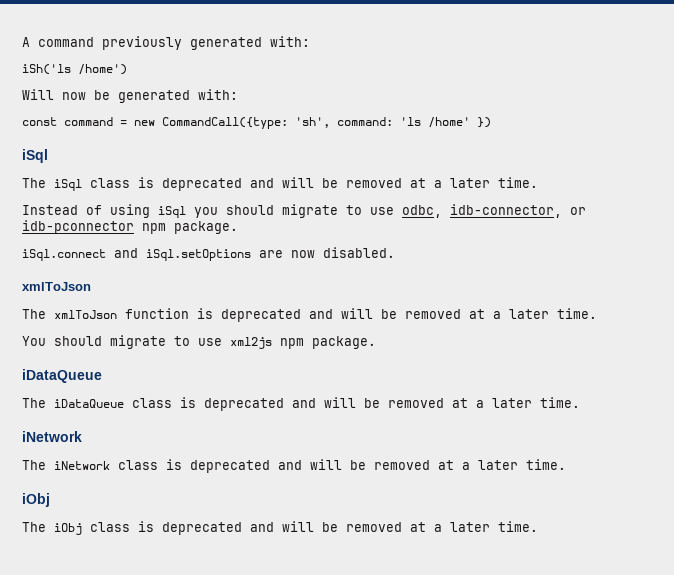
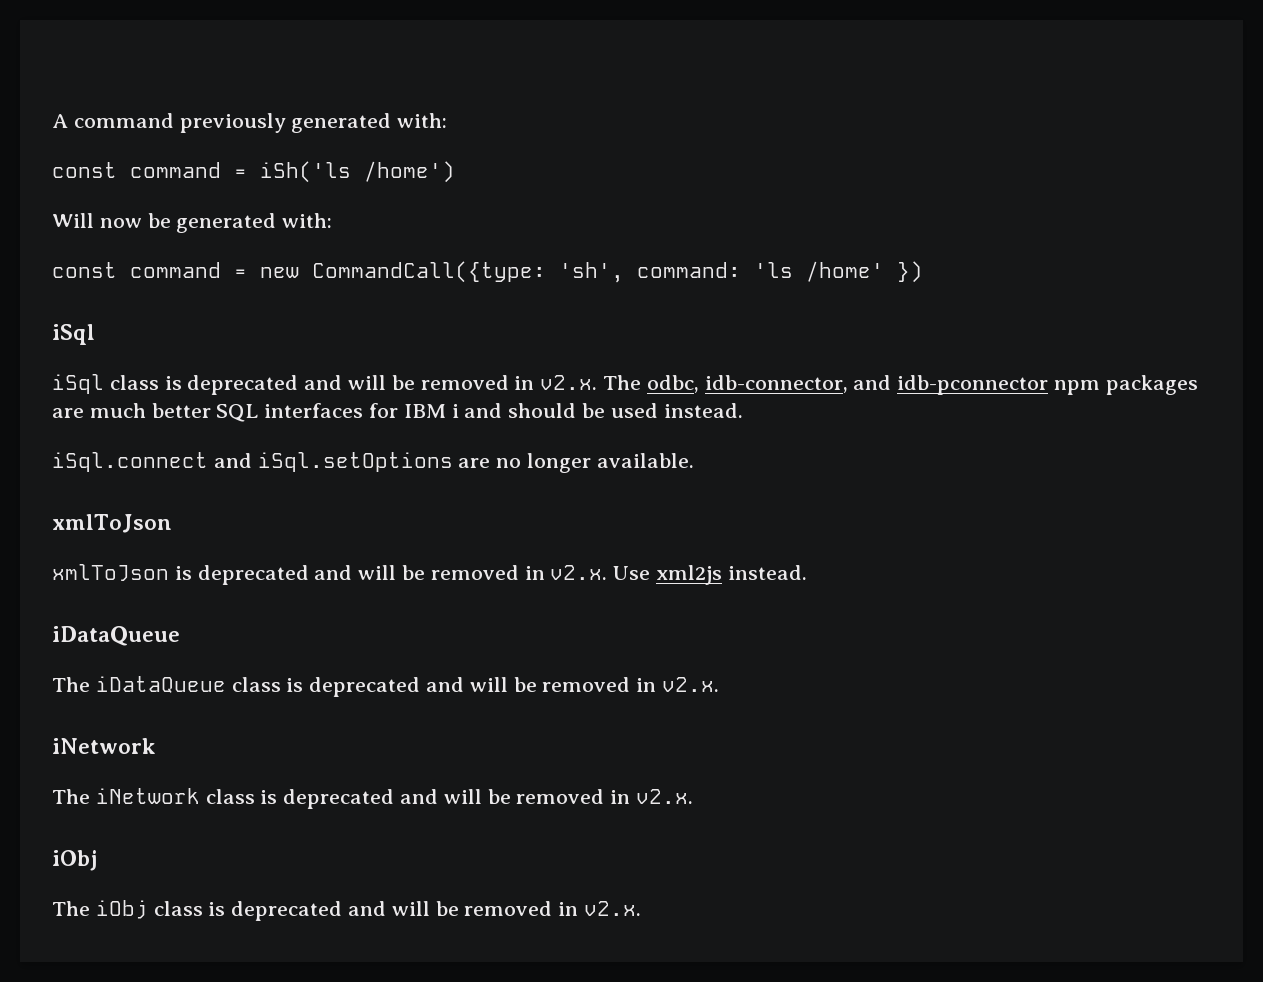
(310, 41) none -> [52,162,247,178] const command =
[22,178,46,188] The -> (95, 334) none
[410,177,538,188] [22,204,394,218] at a later time. // Instead of using iSql you should migrate to use -> [514,375,642,390] in v2.x. The
[570,207,586,215] or -> [853,375,892,390] and
[174,221,238,234] [22,247,395,261] [22,282,91,291] [22,308,597,322] [22,335,376,349] package. // iSql.connect and iSql.setOptions are now disabled. // xmlToJson // The xmlToJson function is deprecated and will be removed at a later time. // You should migrate to use xml2js npm package. -> [1105,375,1198,395] [52,403,743,422] [52,452,694,473] [52,514,172,533] [52,564,807,585] packages are much better SQL interfaces for IBM i and should be used instead. // iSql.connect and iSql.setOptions are no longer available. // xmlToJson // xmlToJson is deprecated and will be removed in v2.x. Use xml2js instead.
[452,397,580,408] at a later time. -> [636,677,720,692] in v2.x.
[438,459,566,470] at a later time. -> [610,789,694,804] in v2.x.
[410,521,538,532] at a later time. -> [558,901,642,916] in v2.x.

